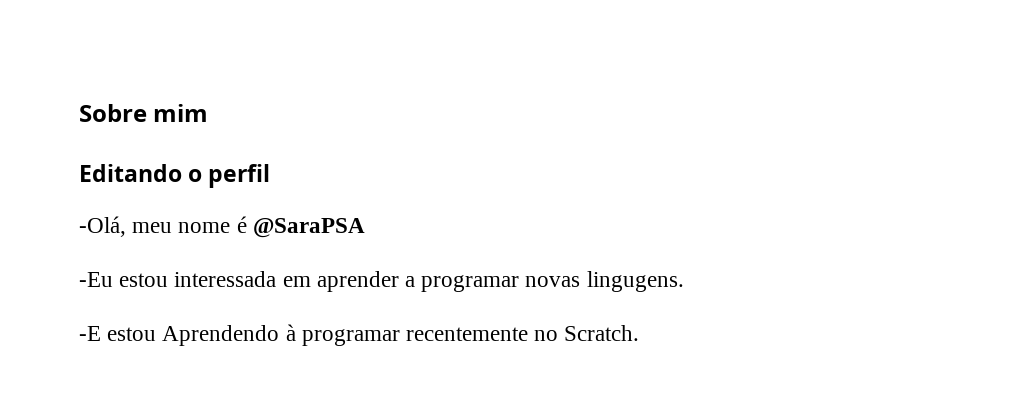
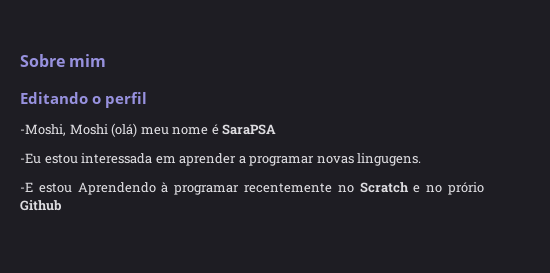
[79,216,126,237] -Olá, -> [20,123,138,137] -Moshi, Moshi (olá)
[252,218,365,238] @SaraPSA -> [222,124,277,135] SaraPSA
[564,325,640,341] Scratch. -> [359,182,485,195] [20,200,62,211] Scratch e no prório Github

